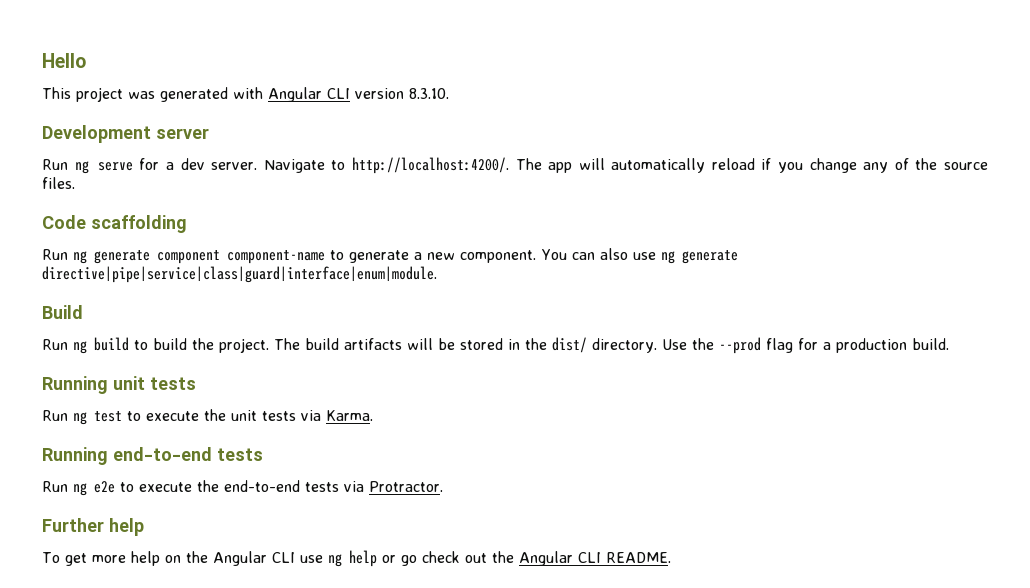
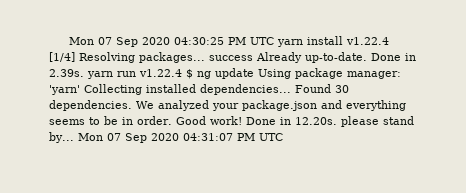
[42,53,86,68] [42,87,449,102] [42,125,209,143] [42,157,988,174] [42,177,75,189] [42,215,187,233] [42,248,738,264] [42,266,437,283] [42,305,83,319] [42,337,949,354] [42,376,196,394] [42,409,373,425] [42,447,263,465] [42,480,443,496] [42,518,144,536] [42,550,671,567] Hello // This project was generated with Angular CLI version 8.3.10. // Development server // Run ng serve for a dev server. Navigate to http://localhost:4200/. The app will automatically reload if you change any of the source files. // Code scaffolding // Run ng generate component component-name to generate a new component. You can also use ng generate directive|pipe|service|class|guard|interface|enum|module. // Build // Run ng build to build the project. The build artifacts will be stored in the dist/ directory. Use the --prod flag for a production build. // Running unit tests // Run ng test to execute the unit tests via Karma. // Running end-to-end tests // Run ng e2e to execute the end-to-end tests via Protractor. // Further help // To get more help on the Angular CLI use ng help or go check out the Angular CLI README. -> [68,36,389,47] [49,52,416,63] [49,68,401,79] [49,84,349,95] [49,100,406,111] [49,116,414,127] [49,132,283,143] Mon 07 Sep 2020 04:30:25 PM UTC yarn install v1.22.4 [1/4] Resolving packages... success Already up-to-date. Done in 2.39s. yarn run v1.22.4 $ ng update Using package manager: 'yarn' Collecting installed dependencies... Found 30 dependencies. We analyzed your package.json and everything seems to be in order. Good work! Done in 12.20s. please stand by... Mon 07 Sep 2020 04:31:07 PM UTC

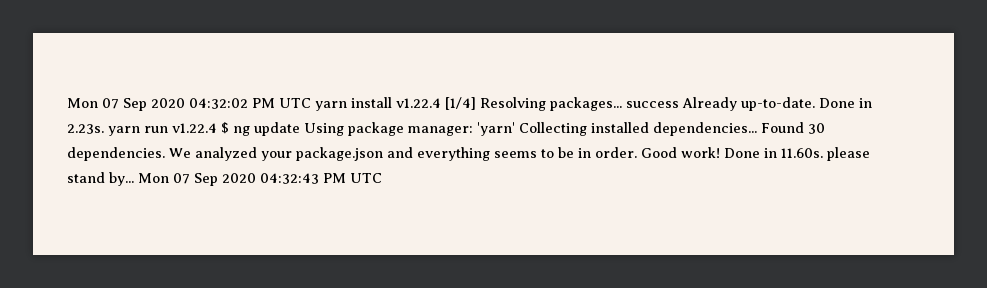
[68,37,224,47] Mon 07 Sep 2020 04:30:25 -> [67,98,248,111] Mon 07 Sep 2020 04:32:02
[49,69,84,77] 2.39s. -> [67,124,104,134] 2.23s.
[294,117,337,125] 12.20s. -> [781,148,823,158] 11.60s.
[182,133,233,141] 04:31:07 -> [260,173,319,184] 04:32:43

